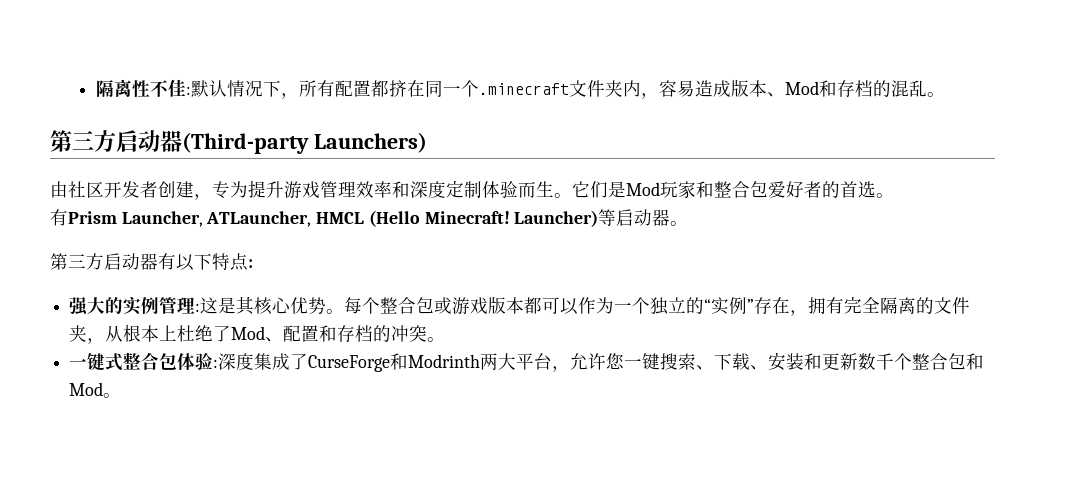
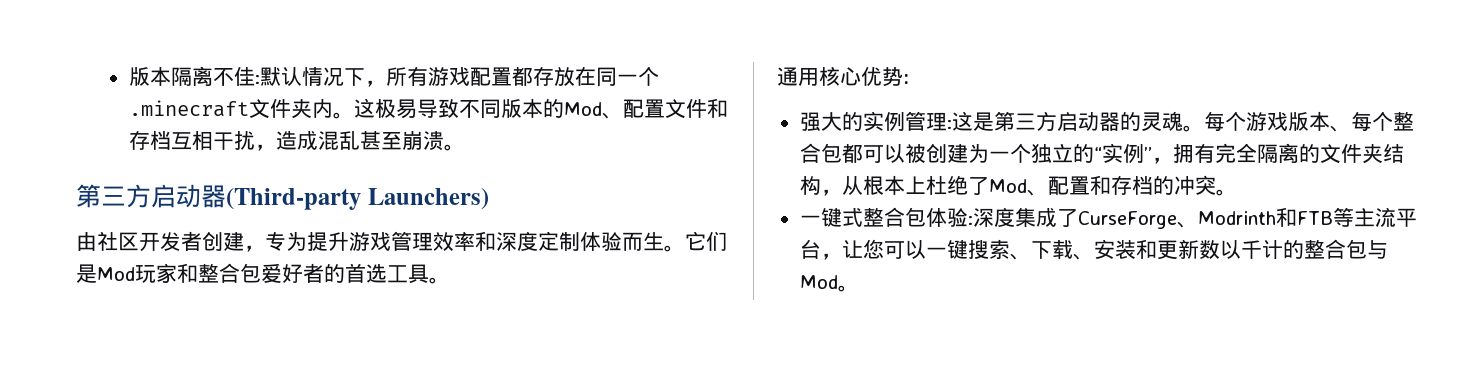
[96,79,151,98] 隔离性 -> [128,66,213,87] 版本隔离
[335,80,408,97] 配置都挤 -> [427,66,575,86] 游戏配置都存放
[641,79,928,99] ，容易造成版本、Mod和存档的混乱 -> [332,98,728,119] [128,130,444,151] 。这极易导致不同版本的Mod、配置文件和存档互相干扰，造成混乱甚至崩溃
[876,193,894,198] [50,209,689,227] [50,253,248,271] 。 // 有Prism Launcher, ATLauncher, HMCL (Hello Minecraft! Launcher)等启动器。 // 第三方启动器有以下特点 -> [387,264,450,284] [777,66,903,87] 工具。 // 通用核心优势
[236,296,597,315] 其核心优势。每个整合包或游戏版本都可以作 -> [993,111,1414,132] [799,143,968,163] 第三方启动器的灵魂。每个游戏版本、每个整合包都可以被创建
[754,297,791,314] 存在 -> (1152, 154) none
(88, 333) none -> [1382,144,1404,163] [799,176,821,195] 结构
[390,353,625,372] 和Modrinth两大平台，允许您 -> [1176,207,1417,228] [799,239,926,260] 、Modrinth和FTB等主流平台，让您可以
[876,353,985,370] 千个整合包和 -> [1219,239,1388,260] 以千计的整合包与

